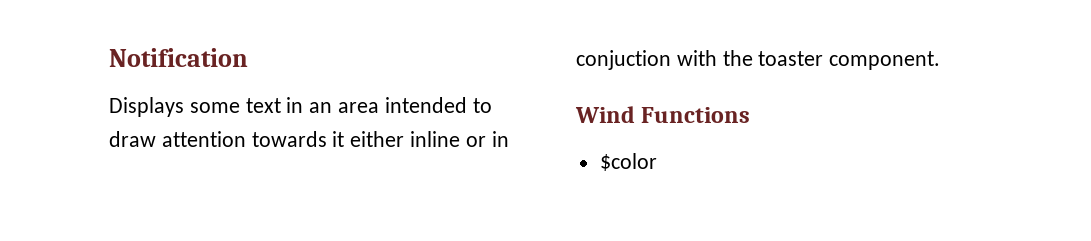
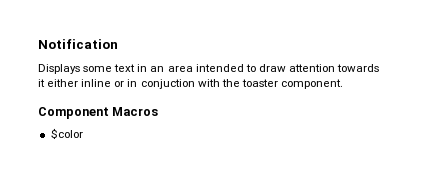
[575,106,751,123] Wind Functions -> [38,107,159,119] Component Macros

